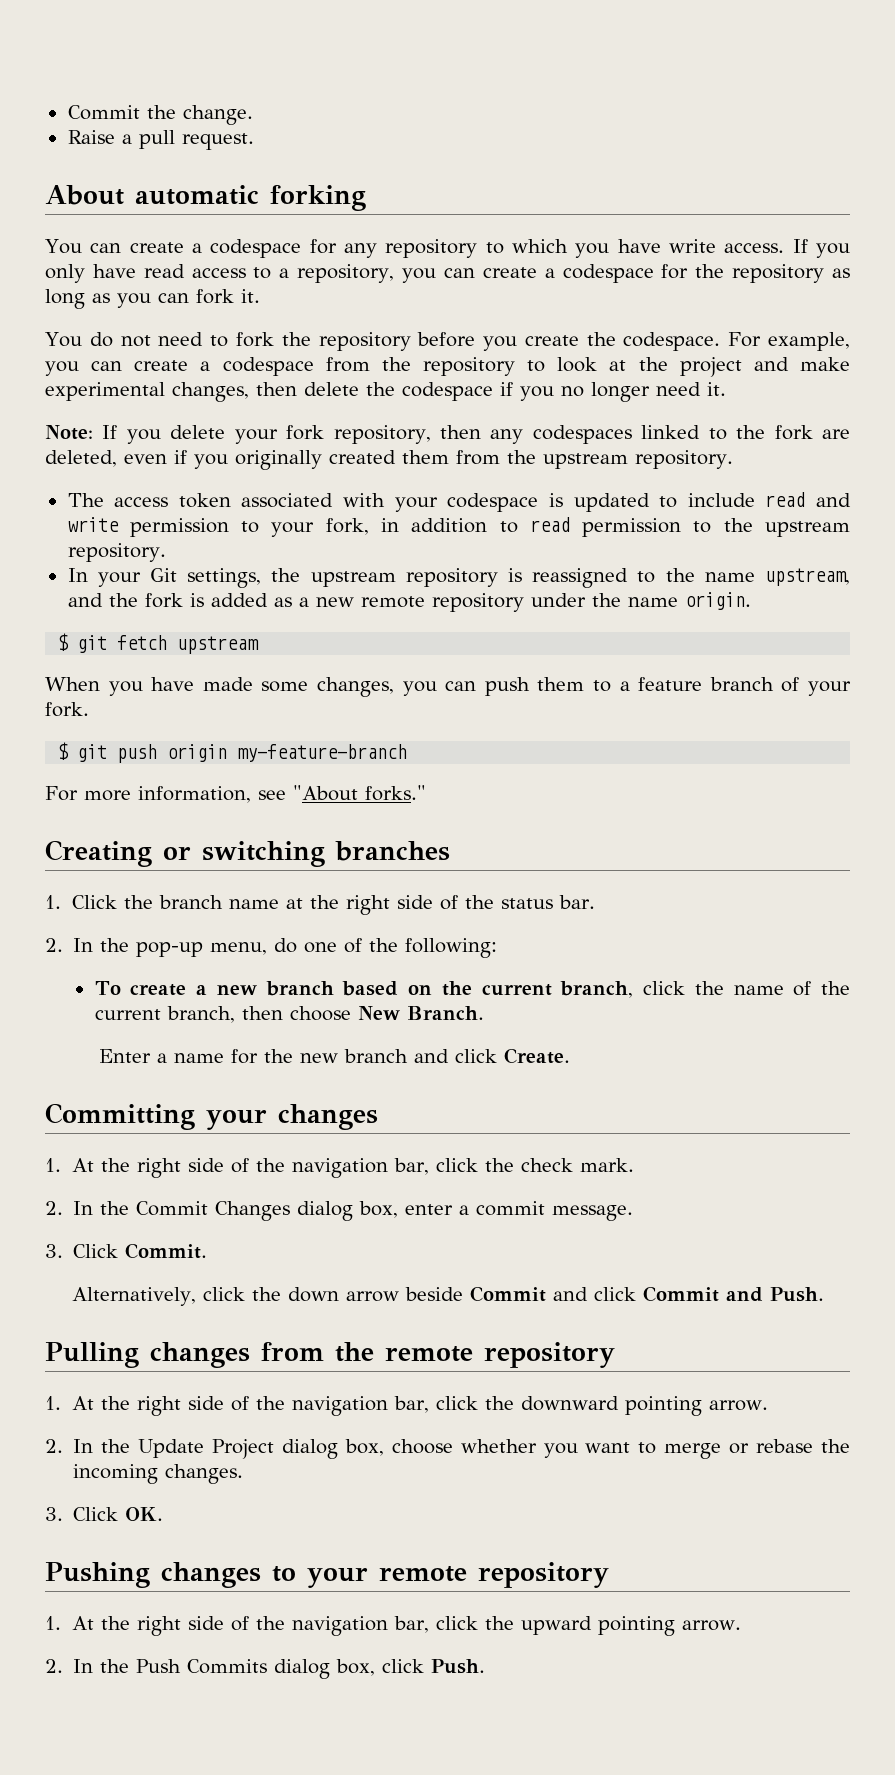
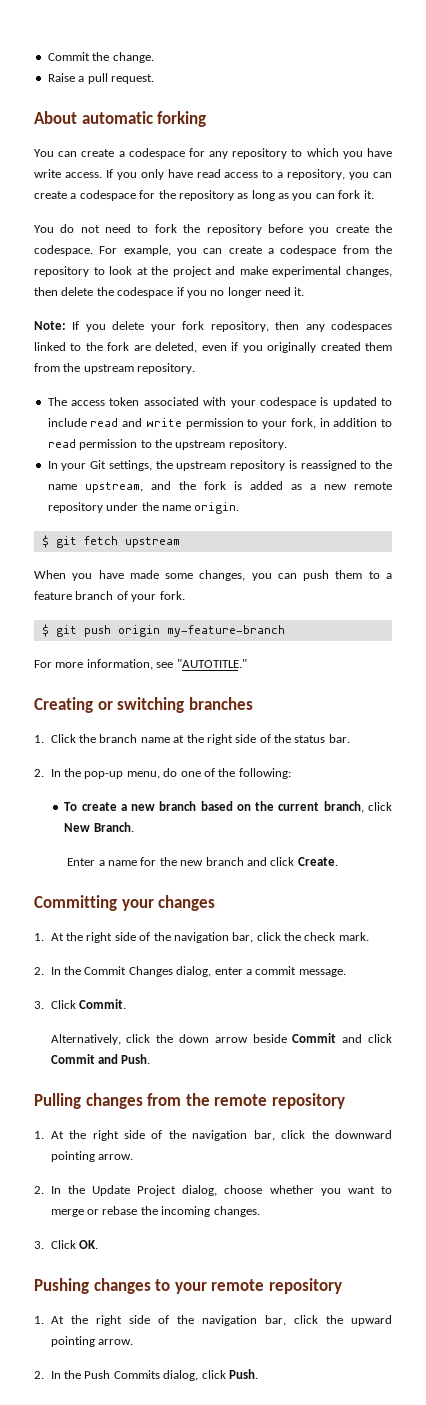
[293,785,426,801] "About forks." -> [176,659,247,668] "AUTOTITLE."
[694,981,850,996] [94,1006,351,1023] the name of the current branch, then choose -> (392, 806) none
[297,1201,399,1221] dialog box, -> [176,966,212,977] dialog,
[281,1439,384,1459] dialog box, -> [182,1185,218,1196] dialog,
[274,1659,376,1679] dialog box, -> [163,1370,199,1381] dialog,

